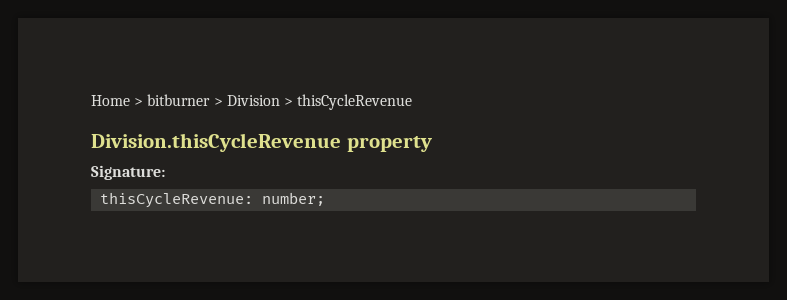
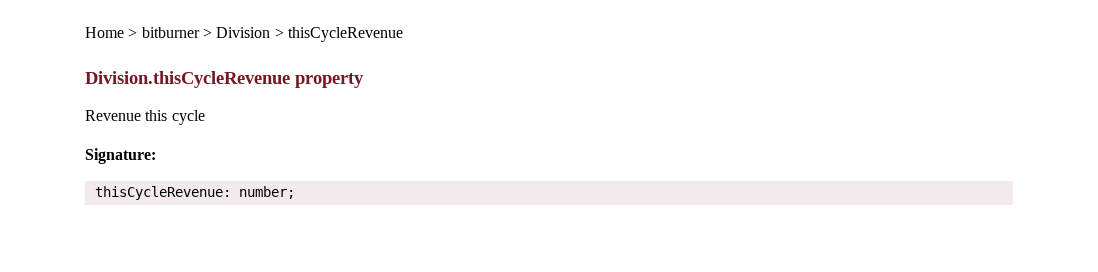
(432, 144) none -> [85,110,205,125] // Revenue this cycle

